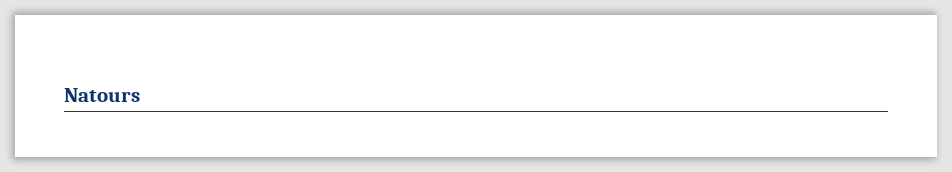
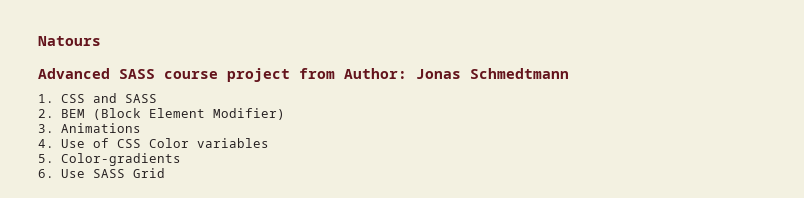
(140, 95) none -> [38,68,569,82] [38,93,157,103] [38,108,285,120] [38,123,141,133] [38,138,269,148] [38,153,181,166] [38,168,165,178] // Advanced SASS course project from Author: Jonas Schmedtmann // 1. CSS and SASS // 2. BEM (Block Element Modifier) // 3. Animations // 4. Use of CSS Color variables // 5. Color-gradients // 6. Use SASS Grid

